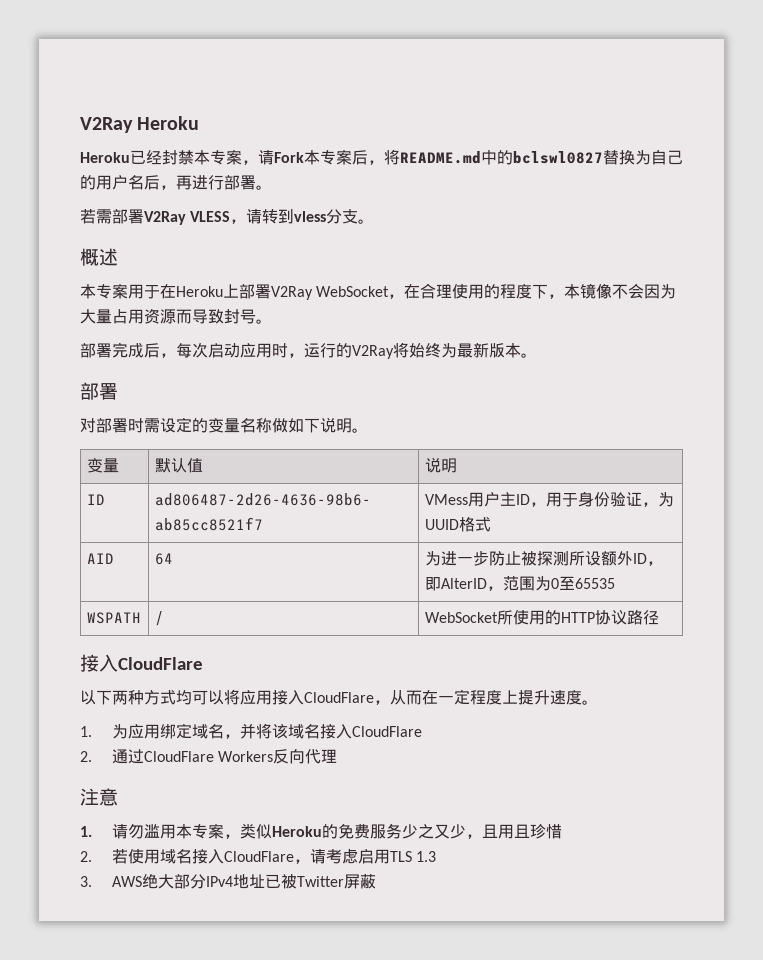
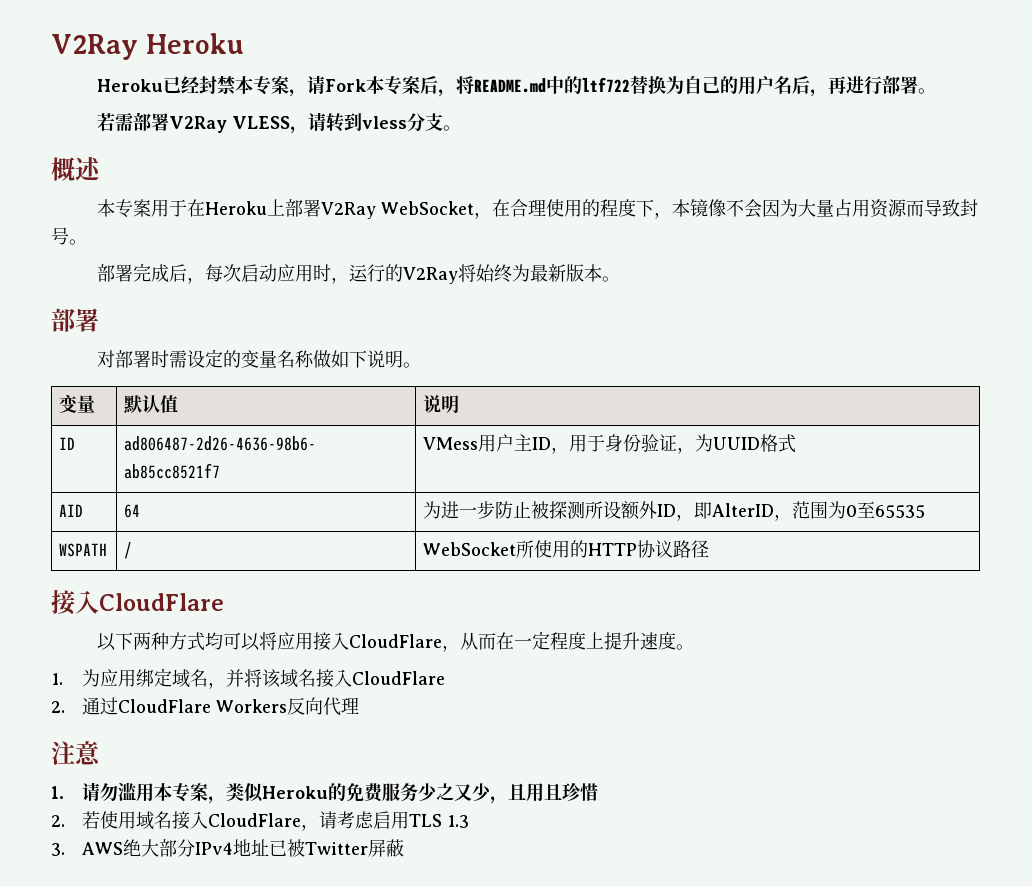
[513,151,603,164] bclswl0827 -> [582,77,631,92] ltf722

